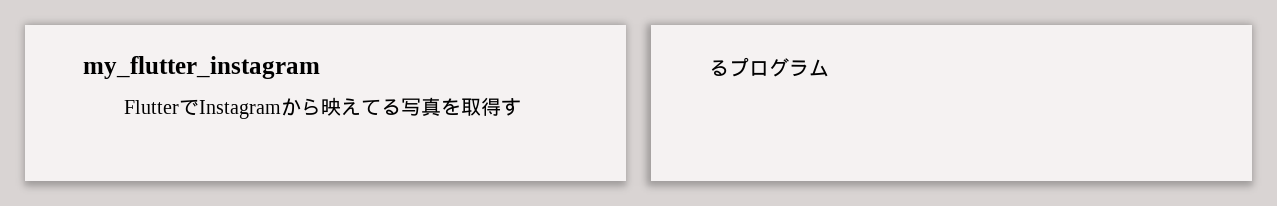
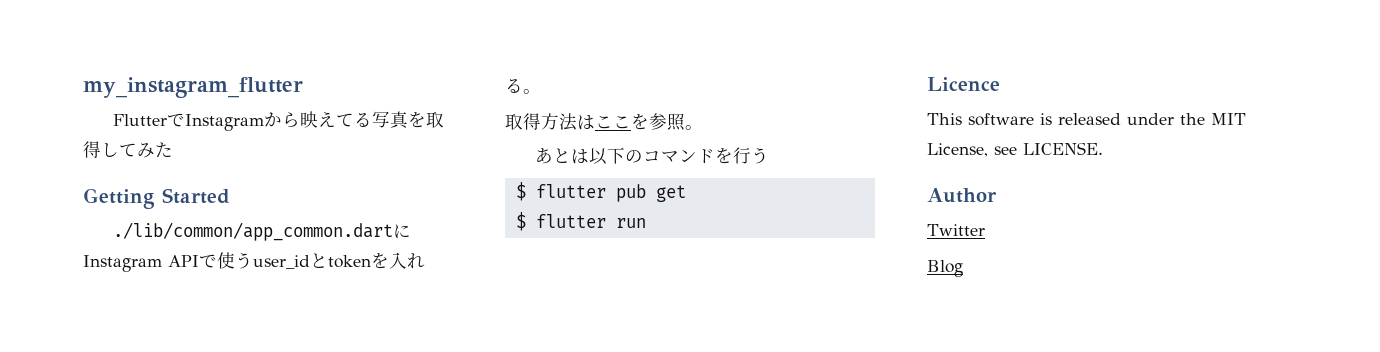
[83,56,320,79] my_flutter_instagram -> [83,77,303,98] my_instagram_flutter
[500,98,521,116] [709,57,829,77] するプログラム -> [101,142,173,158] [83,188,230,209] [112,222,411,241] [83,252,425,272] [505,78,541,94] [505,113,703,131] [534,147,769,165] [515,182,686,202] [515,212,646,231] [927,77,1000,91] [927,113,1246,126] [927,142,1103,157] [927,188,997,203] [927,224,985,236] [927,260,963,277] してみた // Getting Started // ./lib/common/app_common.dartにInstagram APIで使うuser_idとtokenを入れる。 // 取得方法はここを参照。 // あとは以下のコマンドを行う // $ flutter pub get // $ flutter run // Licence // This software is released under the MIT License, see LICENSE. // Author // Twitter // Blog

